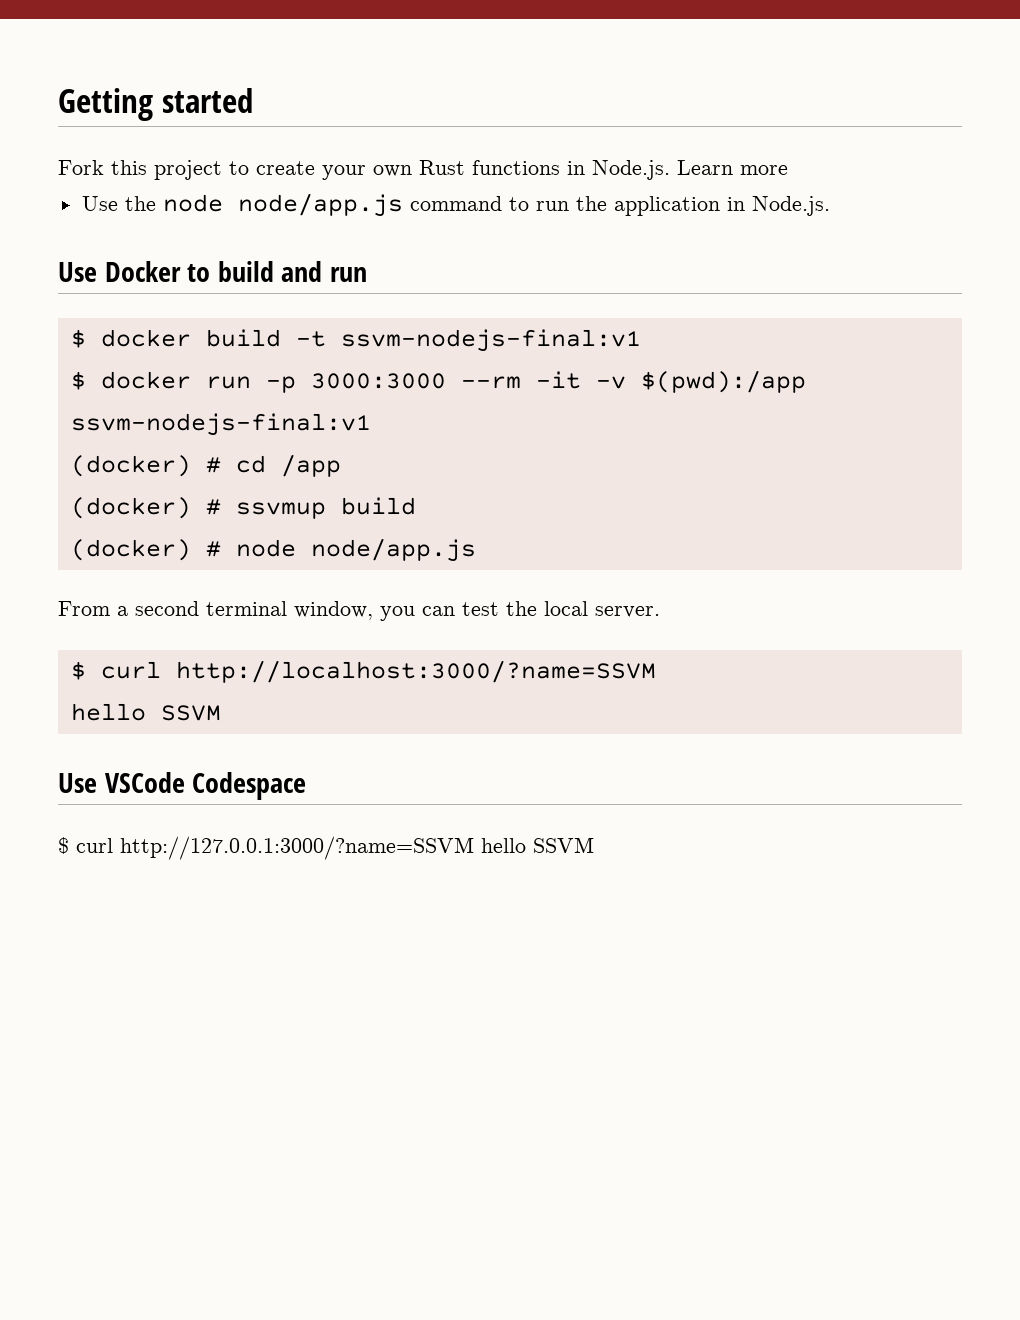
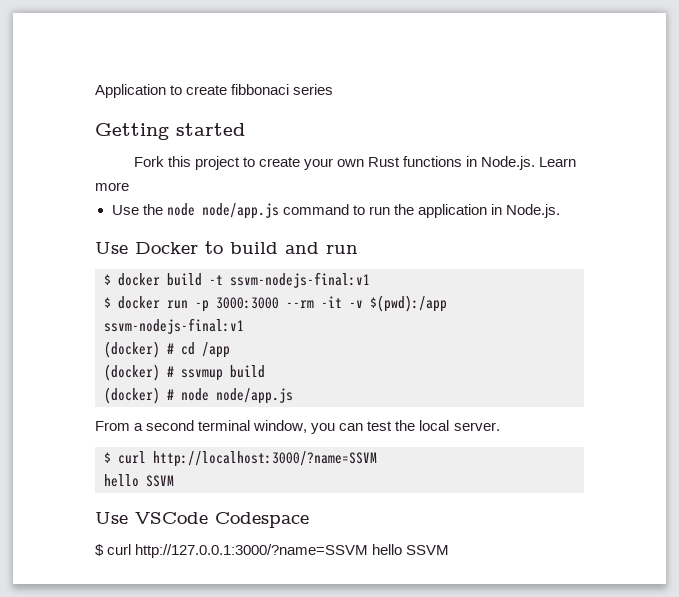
(58, 104) none -> [95,84,334,98] Application to create fibbonaci series //

